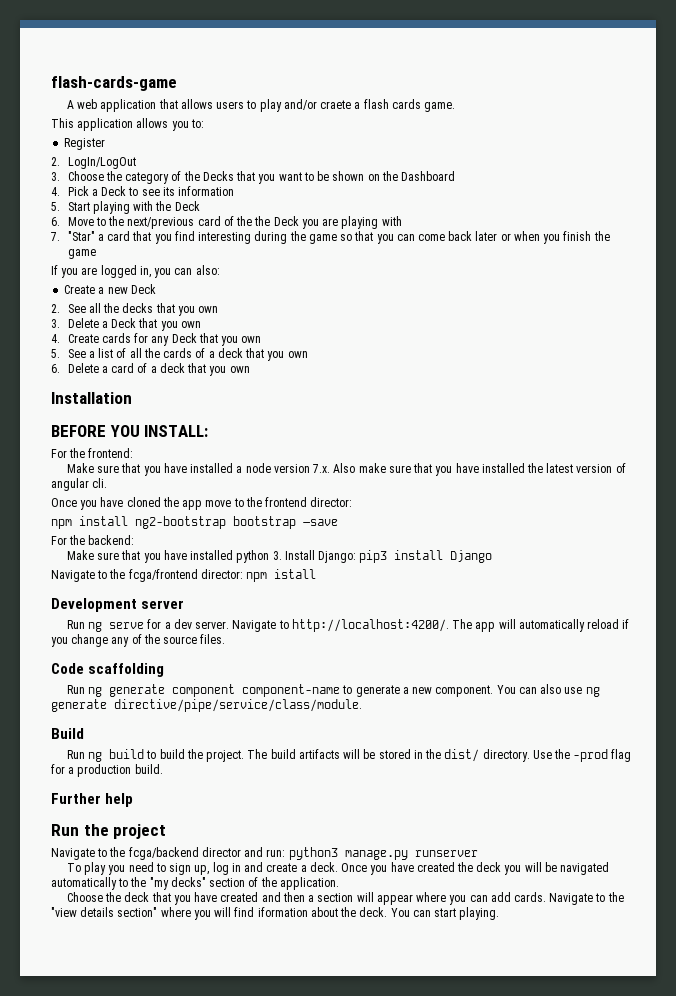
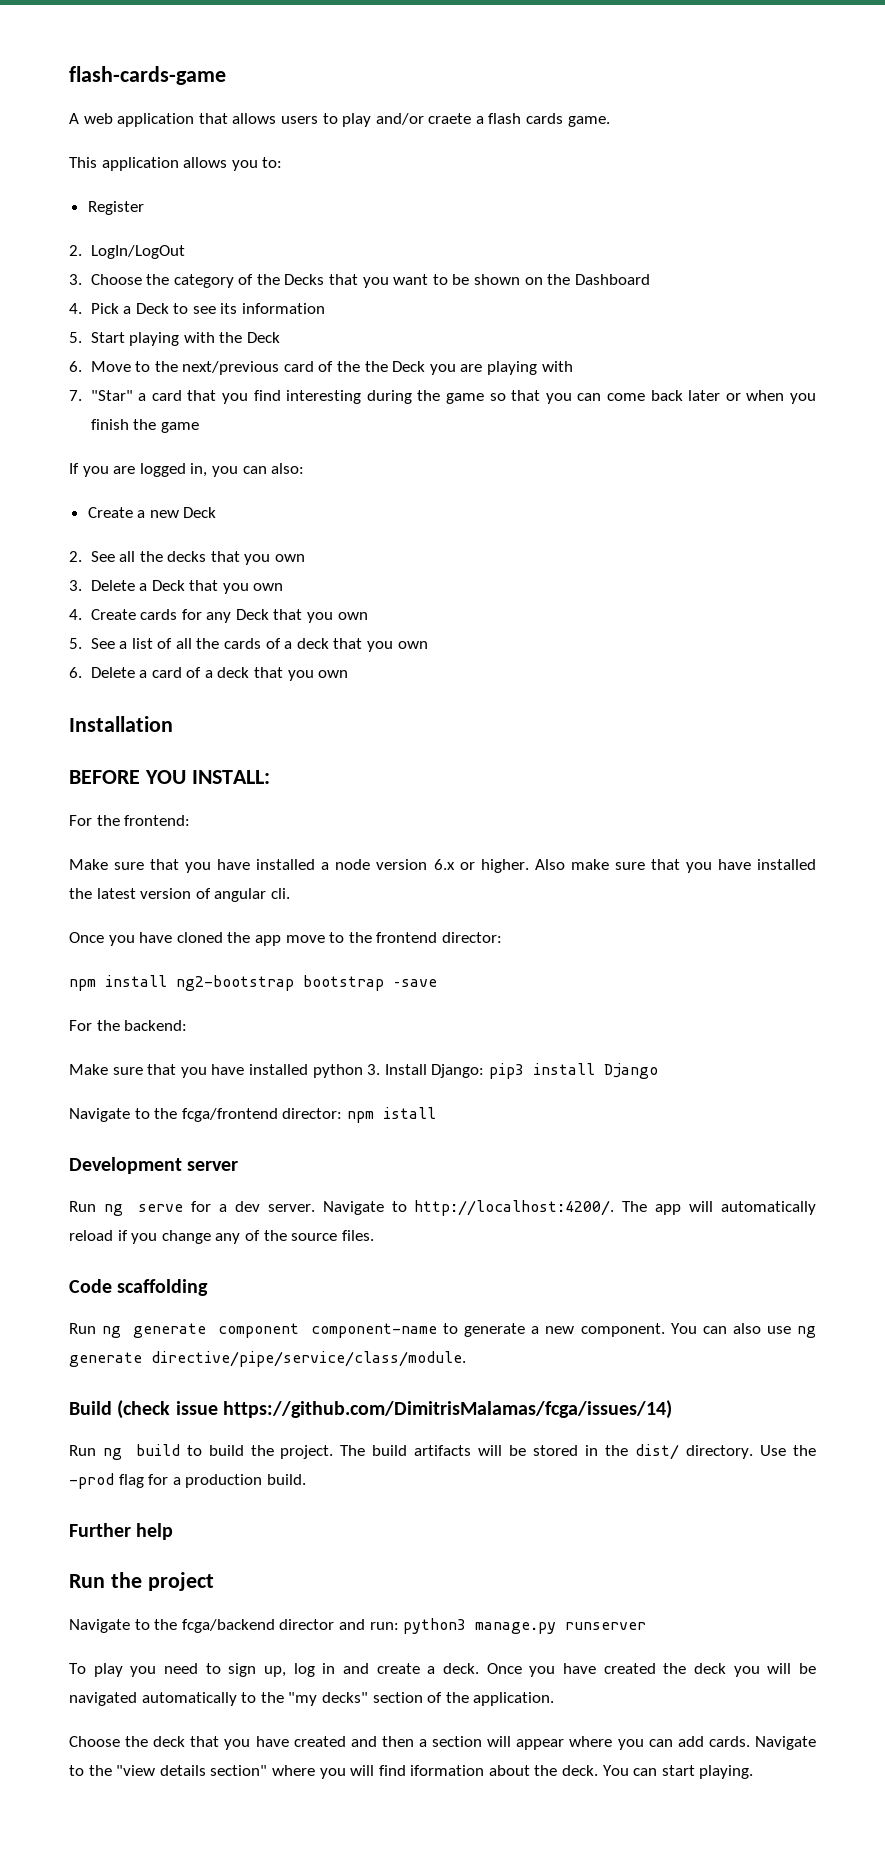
[313,464,331,473] 7.x. -> [433,859,529,873] 6.x or higher.
(84, 733) none -> [117,1400,673,1419] (check issue https://github.com/DimitrisMalamas/fcga/issues/14)

